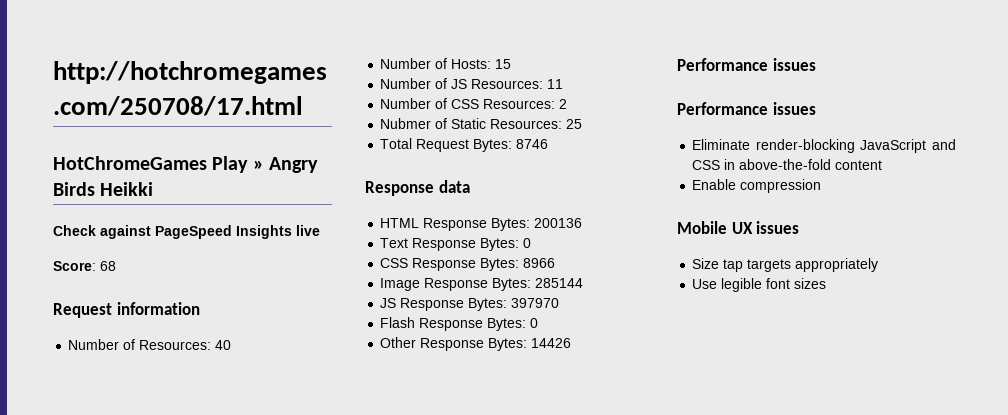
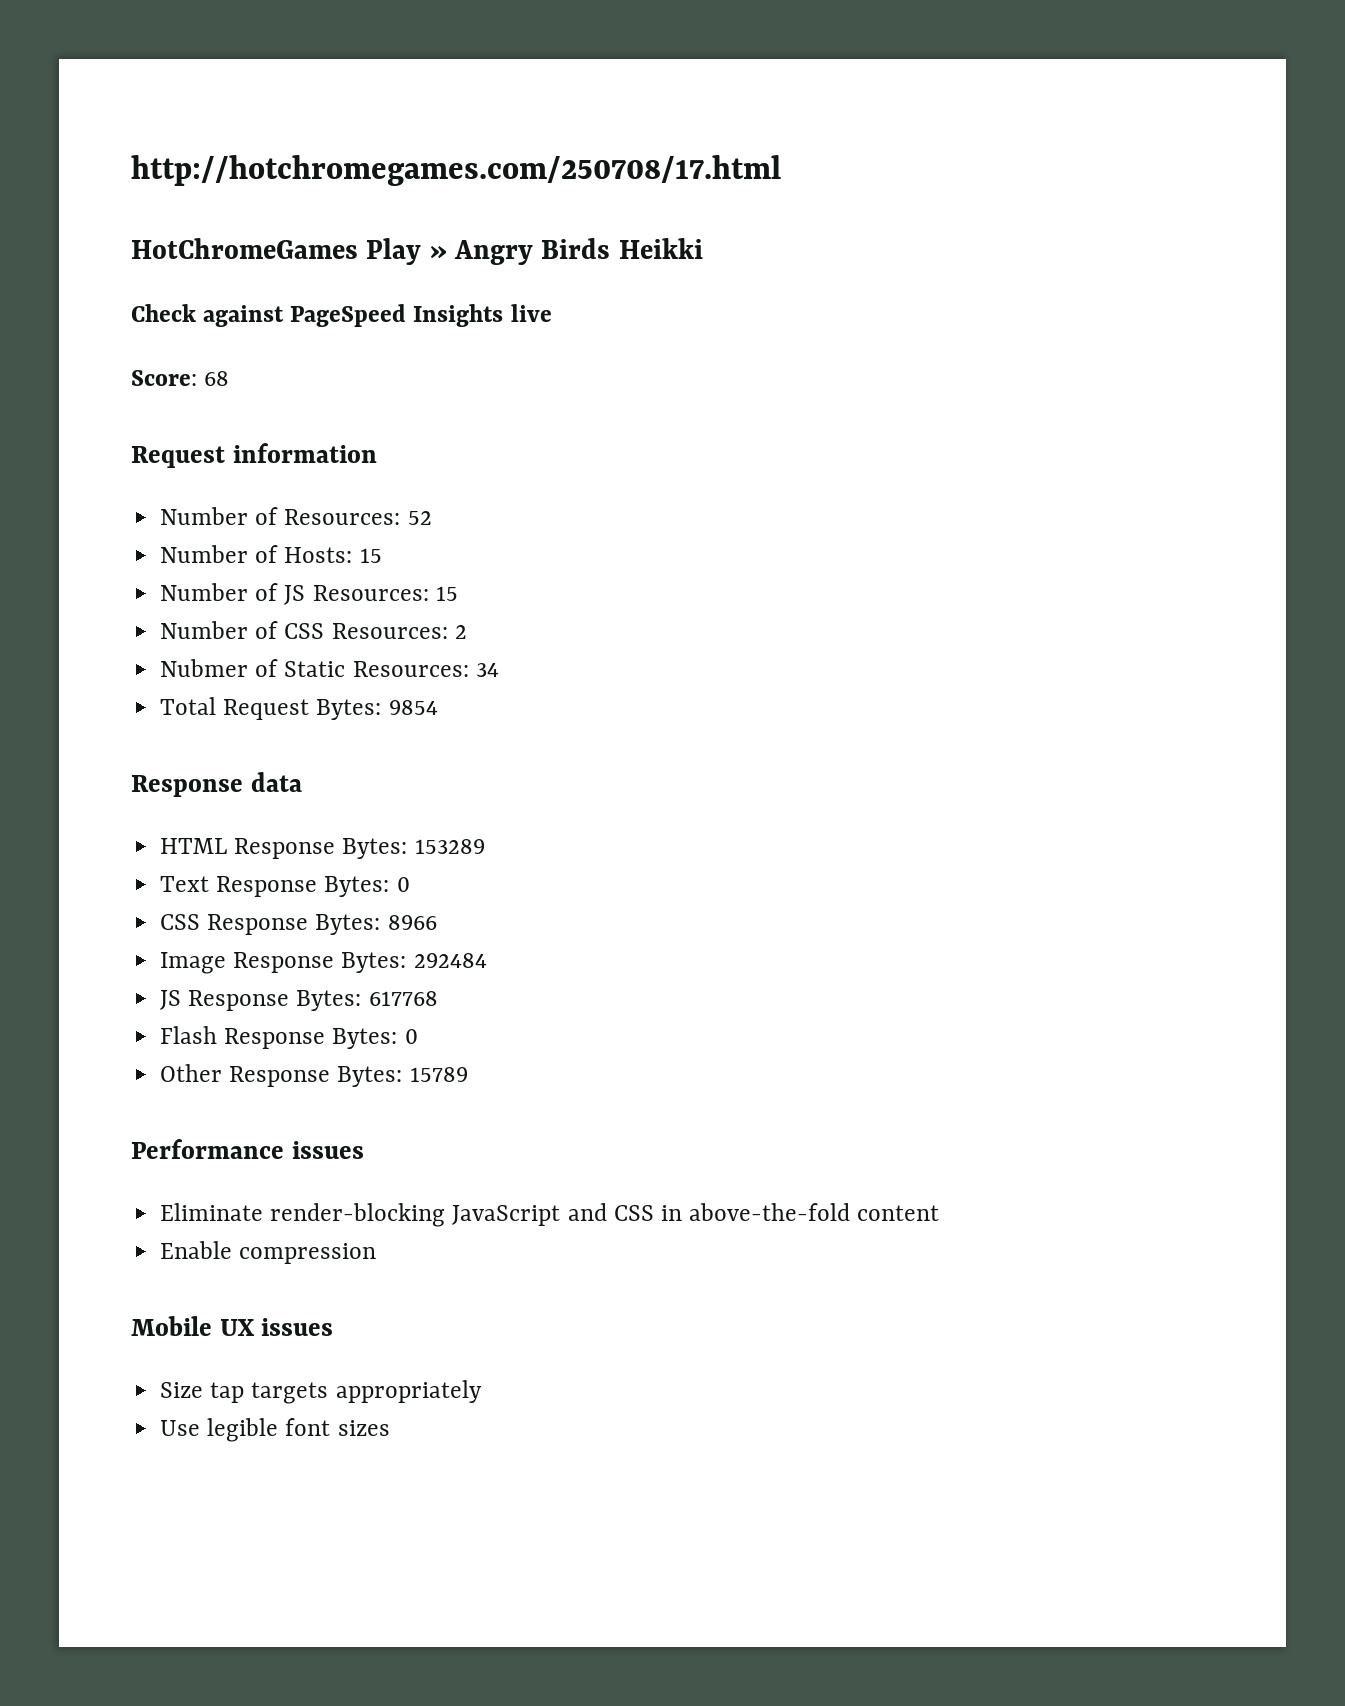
[215,340,232,350] 40 -> [407,511,432,525] 52
[547,79,564,89] 11 -> [435,586,458,601] 15
[566,119,583,129] 25 -> [475,663,499,677] 34
[516,139,549,149] 8746 -> [388,700,438,715] 9854
[534,218,583,228] 200136 -> [414,839,485,854] 153289
[535,278,584,288] 285144 -> [413,953,487,968] 292484
[511,298,560,308] 397970 -> [368,991,438,1006] 617768
[531,338,572,348] [677,58,816,71] 14426 // Performance issues -> [409,1067,468,1082] 15789

